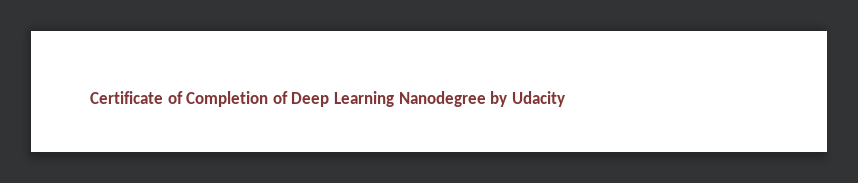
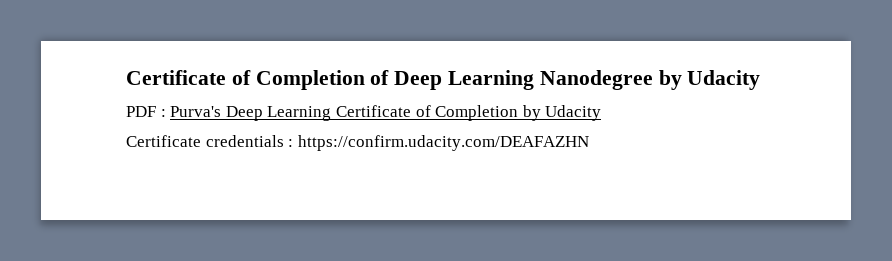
(565, 99) none -> [126,105,602,121] [126,135,589,151] // PDF : Purva's Deep Learning Certificate of Completion by Udacity // Certificate credentials : https://confirm.udacity.com/DEAFAZHN

